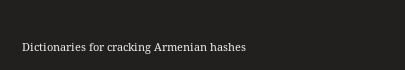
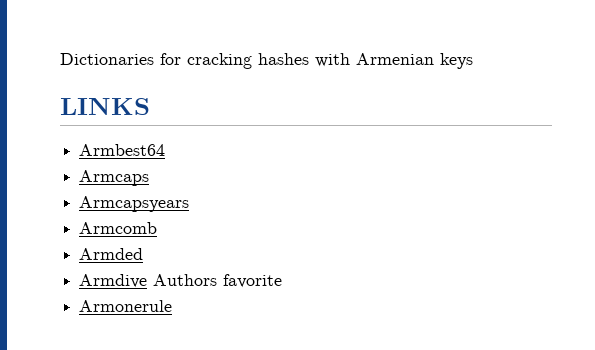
[154,43,246,51] Armenian hashes -> [258,53,473,69] [60,98,150,115] [79,144,166,156] [79,170,150,186] [79,196,190,212] [79,222,158,234] [79,248,144,260] [79,274,283,288] [79,300,173,312] hashes with Armenian keys // LINKS // Armbest64 // Armcaps // Armcapsyears // Armcomb // Armded // Armdive Authors favorite // Armonerule

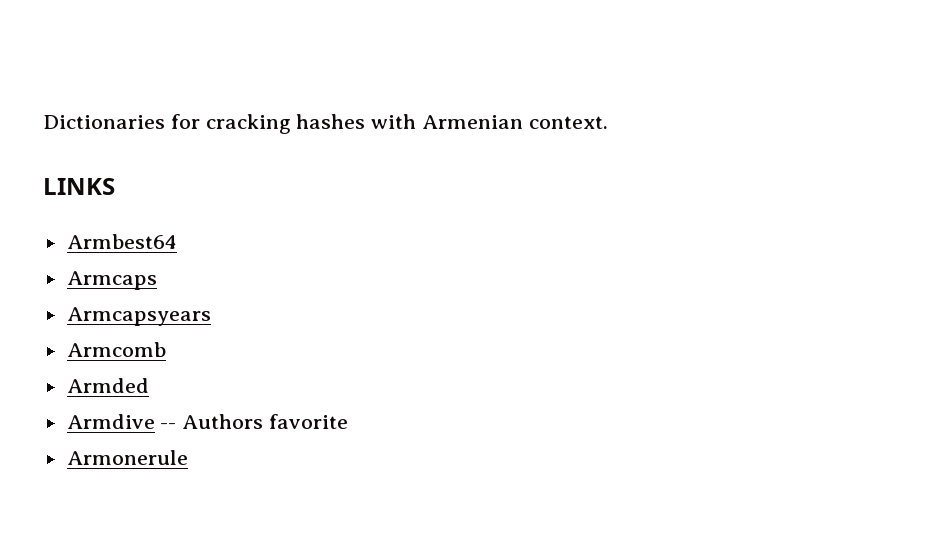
[440,53,473,69] keys -> [528,116,608,129] context.
(148, 281) none -> [160,423,177,429] --

